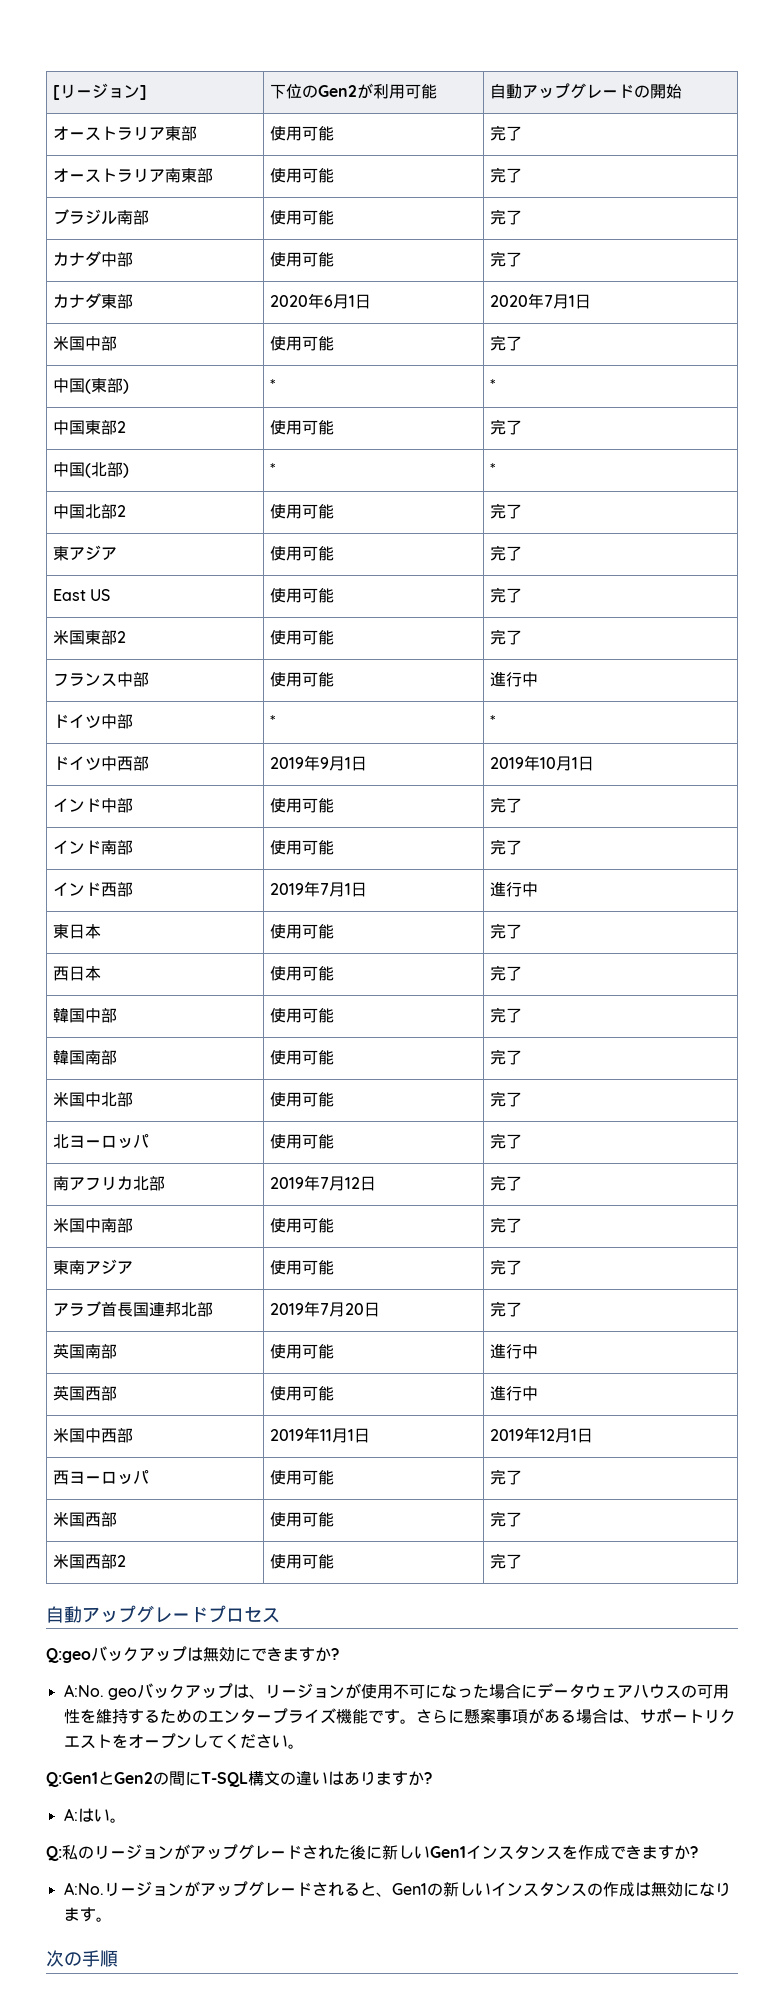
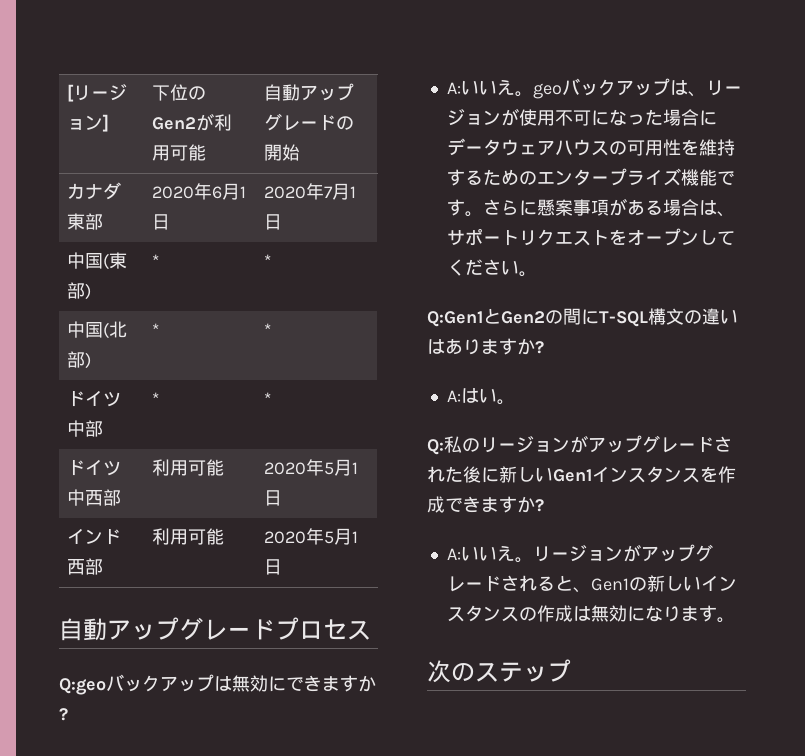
[52,126,197,141] [269,126,334,141] [489,125,522,141] [52,168,213,183] [269,168,334,183] [489,167,522,183] [52,209,149,225] [269,210,334,225] [489,209,522,225] [52,251,133,267] [269,252,334,267] [489,251,522,267] // オーストラリア東部 | 使用可能 | 完了 // オーストラリア南東部 | 使用可能 | 完了 // ブラジル南部 | 使用可能 | 完了 // カナダ中部 | 使用可能 | 完了 -> (301, 152) none
[52,336,117,351] [269,336,334,351] [489,335,522,351] // 米国中部 | 使用可能 | 完了 -> (283, 222) none
[52,420,126,435] [269,420,334,435] [489,419,522,435] // 中国東部2 | 使用可能 | 完了 -> (272, 260) none
[52,504,126,519] [269,504,334,519] [489,503,522,519] [52,545,117,561] [269,546,334,561] [489,545,522,561] [52,589,111,601] [269,588,334,603] [489,587,522,603] [52,630,126,645] [269,630,334,645] [489,629,522,645] [52,672,149,687] [269,672,334,687] [489,671,538,687] // 中国北部2 | 使用可能 | 完了 // 東アジア | 使用可能 | 完了 // East US | 使用可能 | 完了 // 米国東部2 | 使用可能 | 完了 // フランス中部 | 使用可能 | 進行中 -> (272, 329) none
[269,755,367,771] [489,755,556,771] 2019年9月1日 | 2019年10 -> [152,459,225,476] [264,459,335,476] 利用可能 | 2020年5
[100,798,133,813] [269,798,334,813] [489,797,522,813] [52,840,133,855] [269,840,334,855] [489,839,522,855] [52,882,133,897] [269,881,367,897] [489,881,538,897] [52,924,101,939] [269,924,334,939] [489,923,522,939] [52,966,101,981] [269,966,334,981] [489,965,522,981] [52,1008,117,1023] [269,1008,334,1023] [489,1007,522,1023] [52,1050,117,1065] [269,1050,334,1065] [489,1049,522,1065] [52,1092,133,1107] [269,1092,334,1107] [489,1091,522,1107] [52,1134,149,1149] [269,1134,334,1149] [489,1133,522,1149] [52,1176,165,1191] [269,1175,376,1191] [489,1175,522,1191] [52,1218,133,1233] [269,1218,334,1233] [489,1217,522,1233] [52,1259,133,1275] [269,1260,334,1275] [489,1259,522,1275] [52,1301,213,1317] [269,1301,380,1317] [489,1301,522,1317] [52,1344,117,1359] [269,1344,334,1359] [489,1343,538,1359] [52,1386,117,1401] [269,1386,334,1401] [489,1385,538,1401] [52,1428,133,1443] [269,1427,370,1443] [489,1427,593,1443] [52,1470,149,1485] [269,1470,334,1485] [489,1469,522,1485] [52,1512,117,1527] [269,1512,334,1527] [489,1511,522,1527] [52,1554,126,1569] [269,1554,334,1569] [489,1553,522,1569] 中部 | 使用可能 | 完了 // インド南部 | 使用可能 | 完了 // インド西部 | 2019年7月1日 | 進行中 // 東日本 | 使用可能 | 完了 // 西日本 | 使用可能 | 完了 // 韓国中部 | 使用可能 | 完了 // 韓国南部 | 使用可能 | 完了 // 米国中北部 | 使用可能 | 完了 // 北ヨーロッパ | 使用可能 | 完了 // 南アフリカ北部 | 2019年7月12日 | 完了 // 米国中南部 | 使用可能 | 完了 // 東南アジア | 使用可能 | 完了 // アラブ首長国連邦北部 | 2019年7月20日 | 完了 // 英国南部 | 使用可能 | 進行中 // 英国西部 | 使用可能 | 進行中 // 米国中西部 | 2019年11月1日 | 2019年12月1日 // 西ヨーロッパ | 使用可能 | 完了 // 米国西部 | 使用可能 | 完了 // 米国西部2 | 使用可能 | 完了 -> [67,558,104,575] [152,528,225,545] [264,528,359,545] [264,559,283,575] 西部 | 利用可能 | 2020年5月1日
[63,1684,104,1697] A:No. -> [446,80,533,97] A:いいえ。
[63,1882,104,1895] A:No. -> [446,546,533,563] A:いいえ。
[82,1950,118,1967] 手順 -> [475,659,571,682] ステップ

